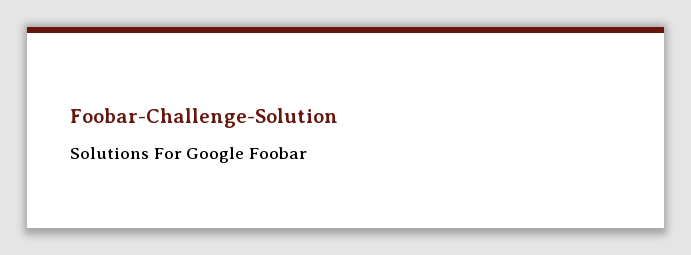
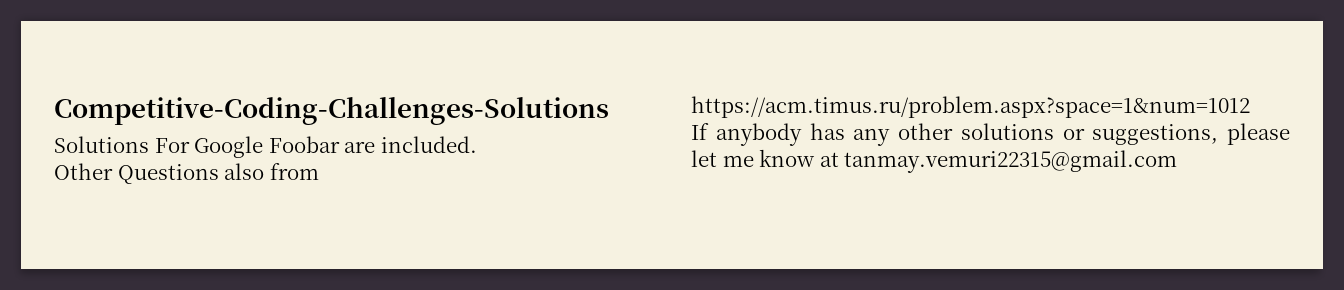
[70,108,338,128] Foobar-Challenge-Solution -> [54,97,609,125] Competitive-Coding-Challenges-Solutions
(308, 153) none -> [344,136,477,153] [54,163,319,184] [691,96,1250,118] [691,123,1290,146] [691,149,1178,173] are included. // Other Questions also from https://acm.timus.ru/problem.aspx?space=1&num=1012 // If anybody has any other solutions or suggestions, please let me know at tanmay.vemuri22315@gmail.com

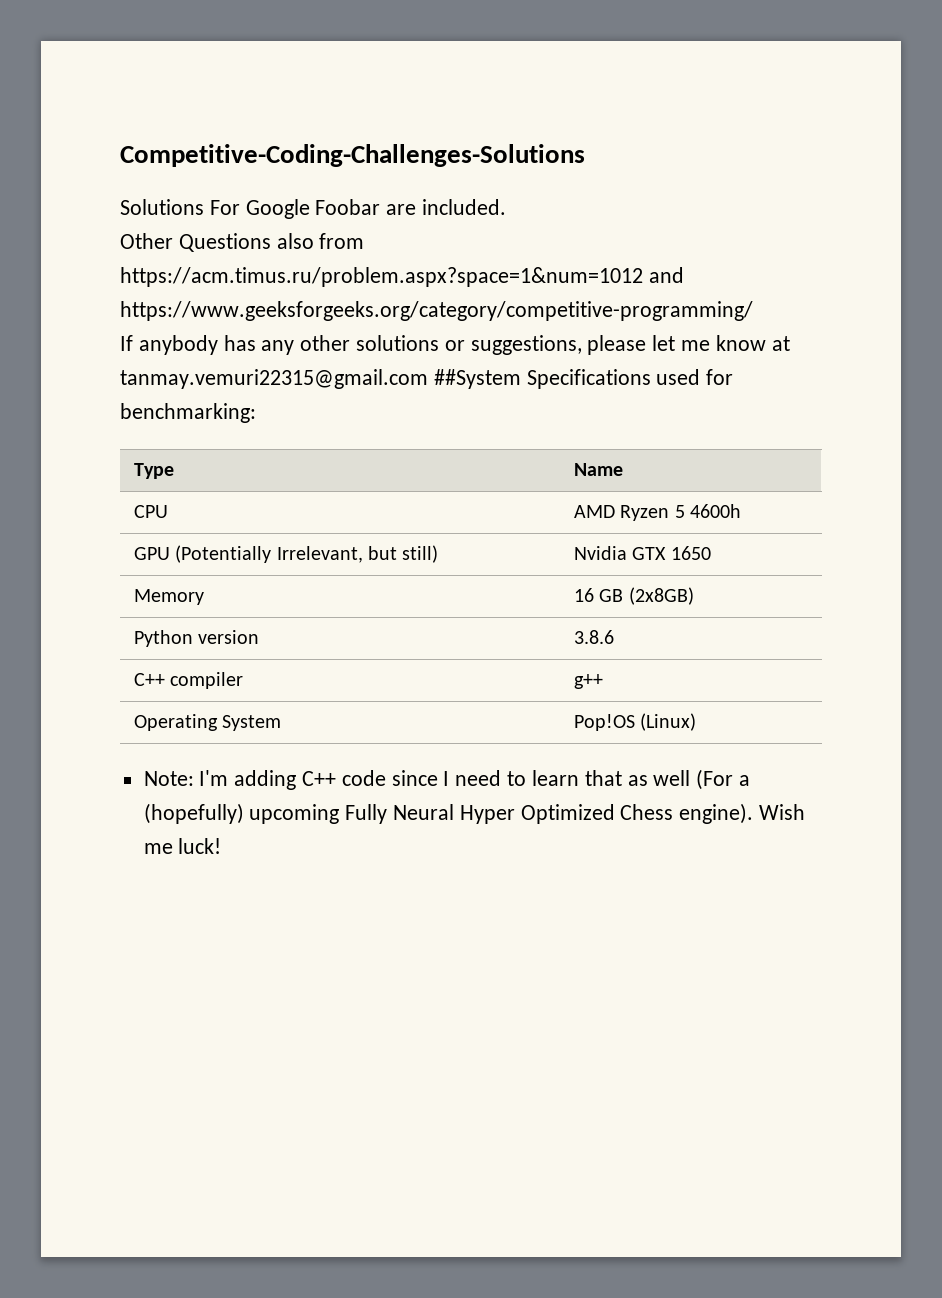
(1250, 107) none -> [648,267,684,283] [120,301,753,321] and https://www.geeksforgeeks.org/category/competitive-programming/
(1178, 161) none -> [433,369,734,389] [120,403,256,423] [134,463,175,479] [574,463,624,476] [134,505,169,518] [574,504,741,521] [134,545,439,563] [574,546,711,560] [134,589,205,605] [574,587,694,605] [134,630,260,647] [574,630,615,644] [134,672,244,689] [574,674,604,689] [134,714,282,731] [574,713,697,731] [143,769,750,790] [143,803,806,824] [143,838,222,854] ##System Specifications used for benchmarking: // Type | Name // CPU | AMD Ryzen 5 4600h // GPU (Potentially Irrelevant, but still) | Nvidia GTX 1650 // Memory | 16 GB (2x8GB) // Python version | 3.8.6 // C++ compiler | g++ // Operating System | Pop!OS (Linux) // Note: I'm adding C++ code since I need to learn that as well (For a (hopefully) upcoming Fully Neural Hyper Optimized Chess engine). Wish me luck!

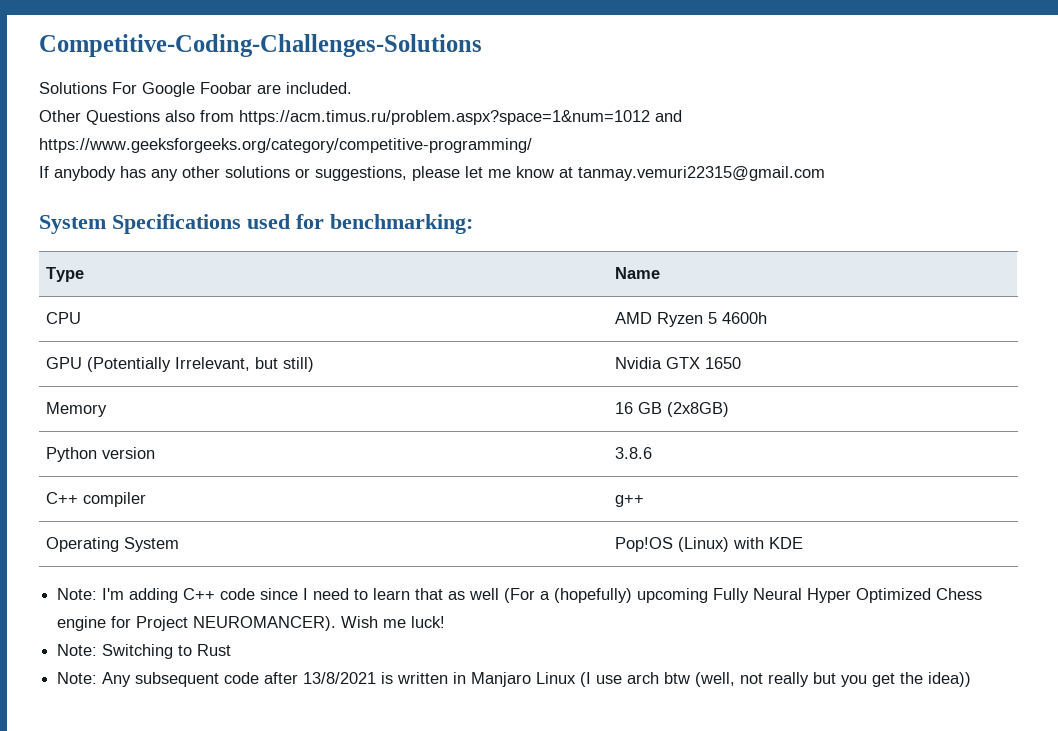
[433,369,521,389] ##System -> [39,215,106,234] // System
(697, 722) none -> [733,537,804,549] with KDE
[679,803,754,824] engine). -> [57,616,337,631] engine for Project NEUROMANCER).
(222, 846) none -> [57,644,232,659] [57,672,972,687] // Note: Switching to Rust // Note: Any subsequent code after 13/8/2021 is written in Manjaro Linux (I use arch btw (well, not really but you get the idea))

